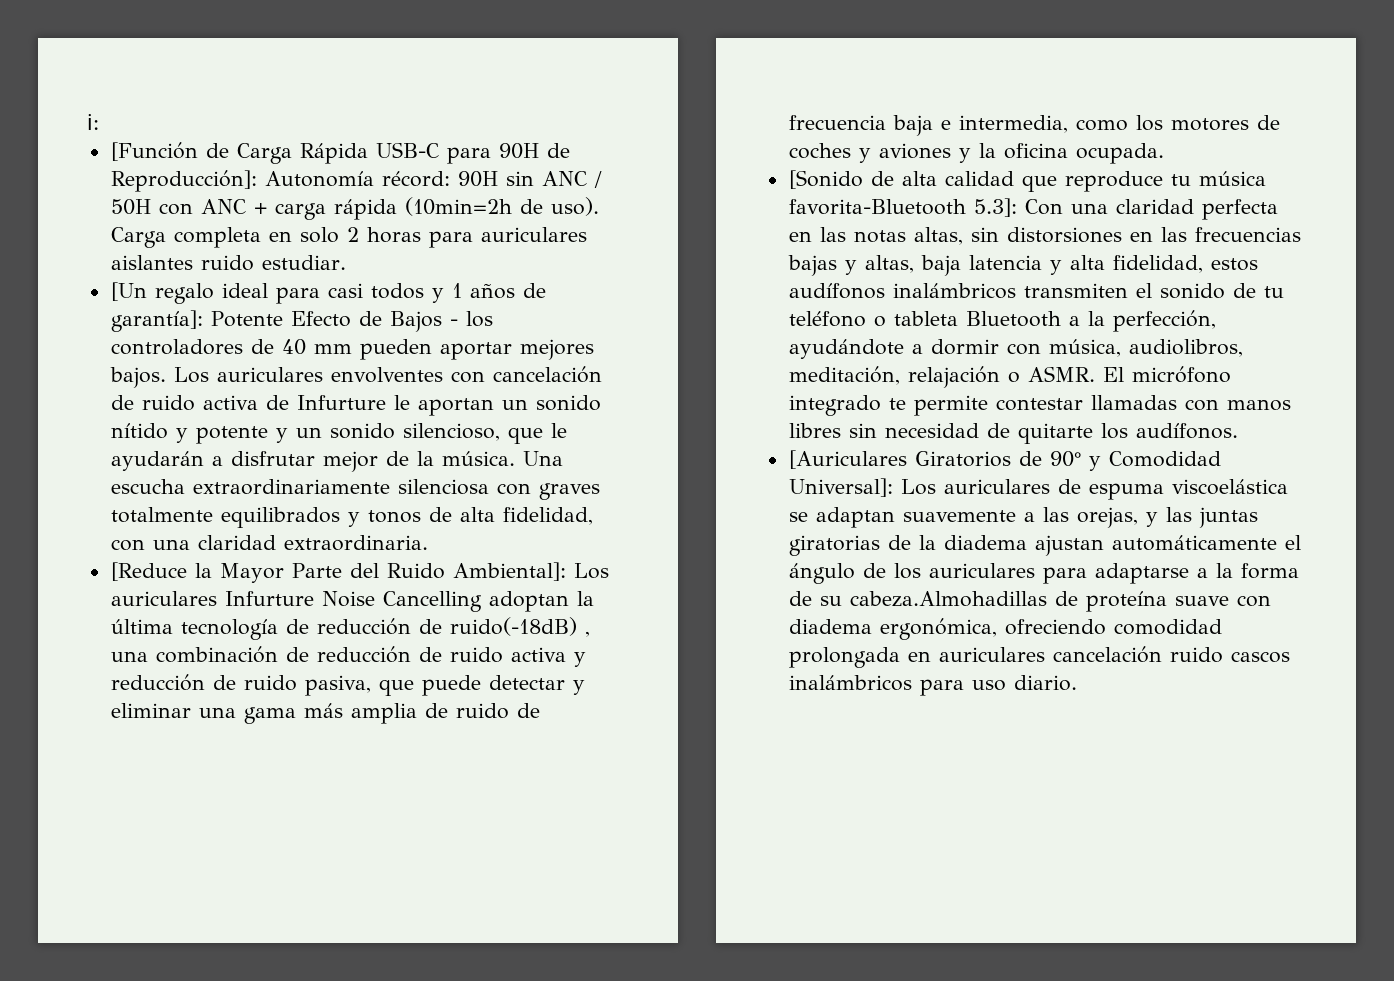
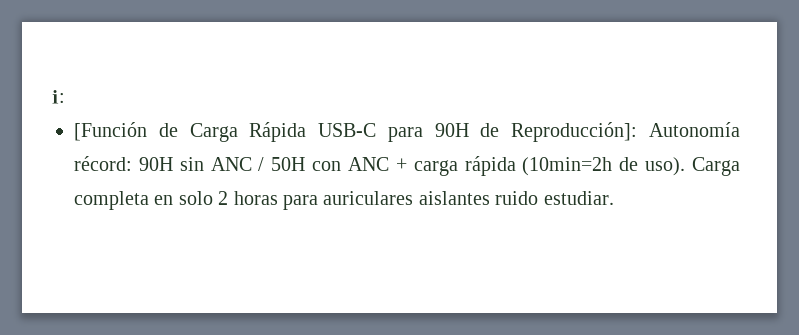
[110,282,546,304] [110,310,493,332] [110,339,594,360] [109,366,602,388] [110,395,601,416] [110,423,567,444] [110,451,563,472] [110,479,600,500] [110,507,593,528] [110,535,428,551] [110,562,609,583] [110,591,594,612] [110,617,590,640] [110,646,586,667] [110,674,585,696] [110,703,540,724] [788,115,1280,136] [788,143,1164,164] [788,170,1266,192] [788,198,1278,220] [788,227,1301,245] [787,255,1258,276] [788,283,1284,299] [788,310,1216,332] [788,339,1243,359] [788,366,1231,388] [788,395,1291,416] [788,423,1238,444] [788,450,1221,471] [788,478,1288,500] [788,507,1258,528] [788,535,1301,556] [788,563,1299,584] [788,591,1271,612] [788,618,1222,640] [788,646,1290,668] [788,675,1077,696] // [Un regalo ideal para casi todos y 1 años de garantía]: Potente Efecto de Bajos - los controladores de 40 mm pueden aportar mejores bajos. Los auriculares envolventes con cancelación de ruido activa de Infurture le aportan un sonido nítido y potente y un sonido silencioso, que le ayudarán a disfrutar mejor de la música. Una escucha extraordinariamente silenciosa con graves totalmente equilibrados y tonos de alta fidelidad, con una claridad extraordinaria. // [Reduce la Mayor Parte del Ruido Ambiental]: Los auriculares Infurture Noise Cancelling adoptan la última tecnología de reducción de ruido(-18dB) , una combinación de reducción de ruido activa y reducción de ruido pasiva, que puede detectar y eliminar una gama más amplia de ruido de frecuencia baja e intermedia, como los motores de coches y aviones y la oficina ocupada. // [Sonido de alta calidad que reproduce tu música favorita-Bluetooth 5.3]: Con una claridad perfecta en las notas altas, sin distorsiones en las frecuencias bajas y altas, baja latencia y alta fidelidad, estos audífonos inalámbricos transmiten el sonido de tu teléfono o tableta Bluetooth a la perfección, ayudándote a dormir con música, audiolibros, meditación, relajación o ASMR. El micrófono integrado te permite contestar llamadas con manos libres sin necesidad de quitarte los audífonos. // [Auriculares Giratorios de 90° y Comodidad Universal]: Los auriculares de espuma viscoelástica se adaptan suavemente a las orejas, y las juntas giratorias de la diadema ajustan automáticamente el ángulo de los auriculares para adaptarse a la forma de su cabeza.Almohadillas de proteína suave con diadema ergonómica, ofreciendo comodidad prolongada en auriculares cancelación ruido cascos inalámbricos para uso diario. -> (614, 198) none

